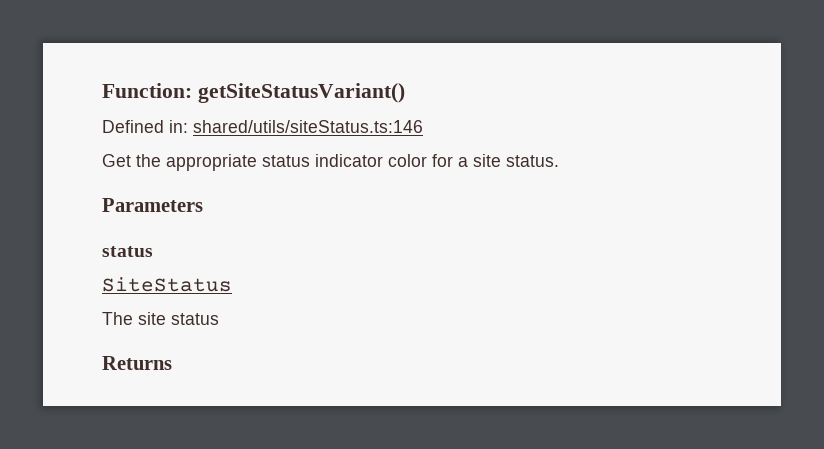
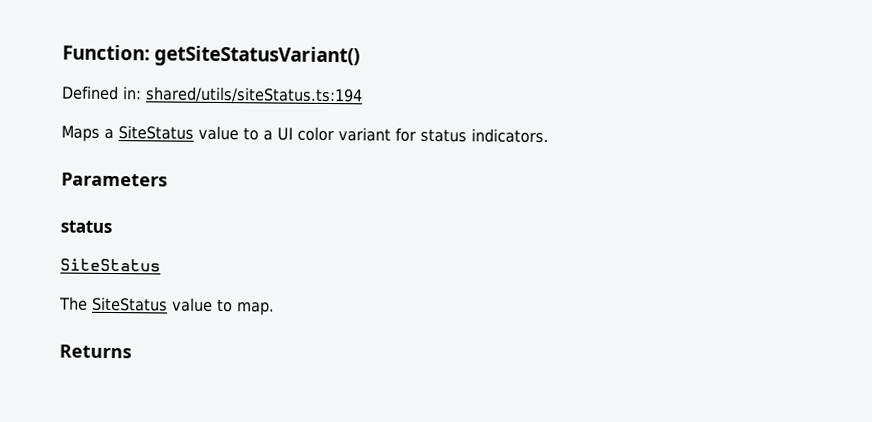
[193,120,423,133] [102,154,559,171] shared/utils/siteStatus.ts:146 // Get the appropriate status indicator color for a site status. -> [146,86,363,104] [61,125,549,144] shared/utils/siteStatus.ts:194 // Maps a SiteStatus value to a UI color variant for status indicators.
[138,312,219,325] site status -> [92,296,275,316] SiteStatus value to map.

